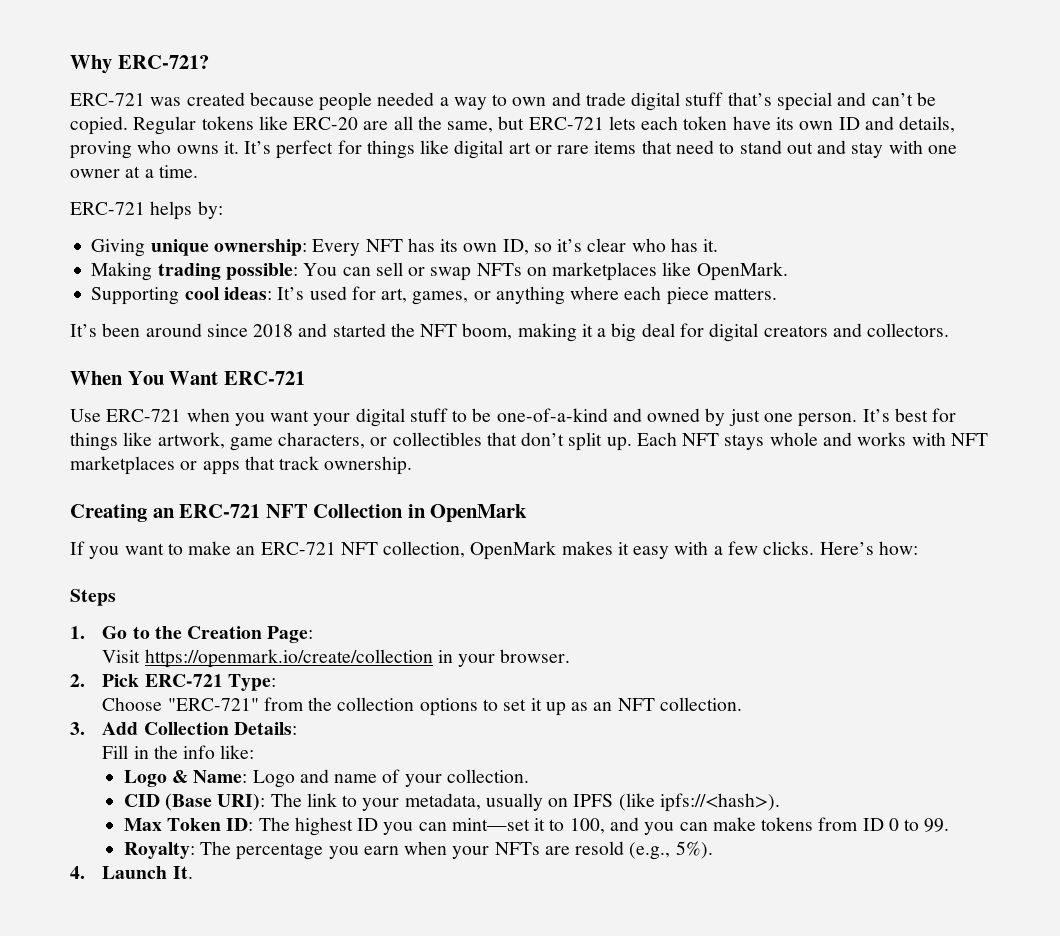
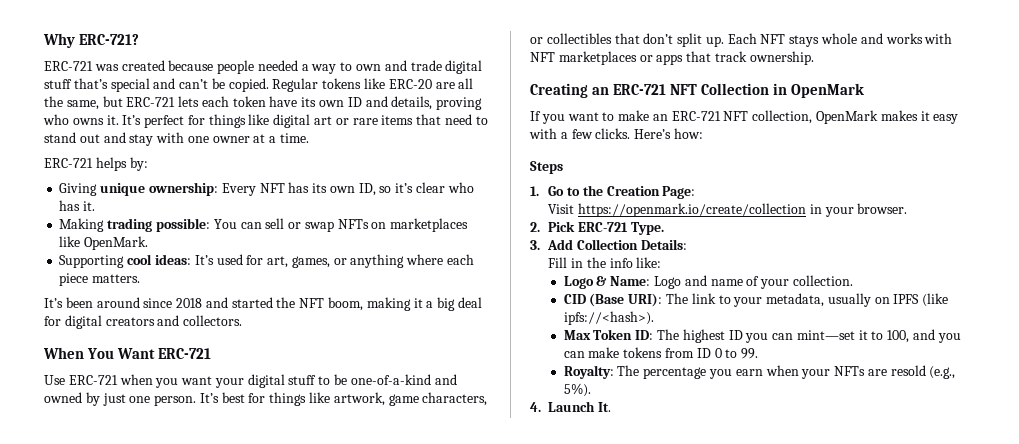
[227,674,276,691] [102,697,742,716] Type: // Choose "ERC-721" from the collection options to set it up as an NFT collection. -> [630,222,664,235] Type.

